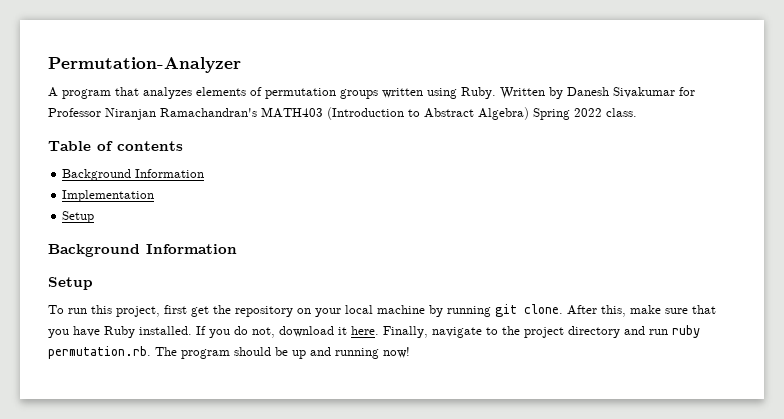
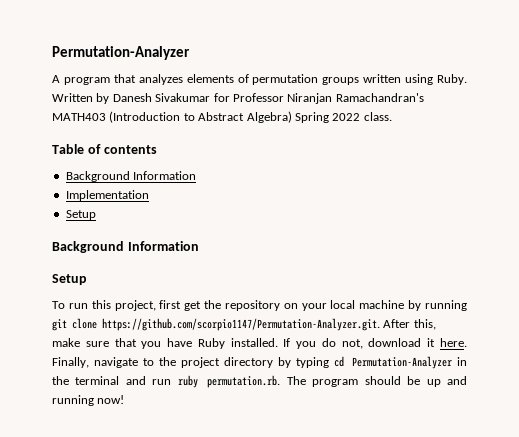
[524,304,563,314] clone. -> [72,318,380,331] clone https://github.com/scorpio1147/Permutation-Analyzer.git.
(620, 332) none -> [278,356,467,369] [52,376,120,385] by typing cd Permutation-Analyzer in the terminal

